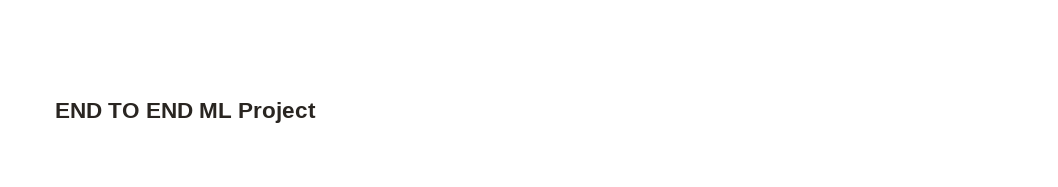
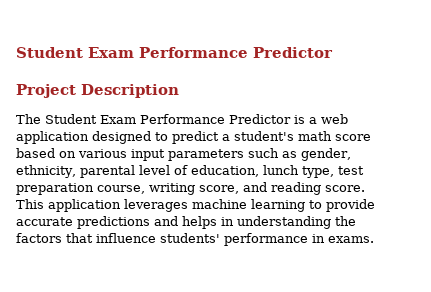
[55,102,317,123] END TO END ML Project -> [16,47,333,58] [16,84,179,98] [16,114,348,124] [16,131,371,144] [16,148,351,161] [16,165,364,178] [16,182,365,195] [16,199,375,212] [16,216,356,229] [16,233,374,246] Student Exam Performance Predictor // Project Description // The Student Exam Performance Predictor is a web application designed to predict a student's math score based on various input parameters such as gender, ethnicity, parental level of education, lunch type, test preparation course, writing score, and reading score. This application leverages machine learning to provide accurate predictions and helps in understanding the factors that influence students' performance in exams.

